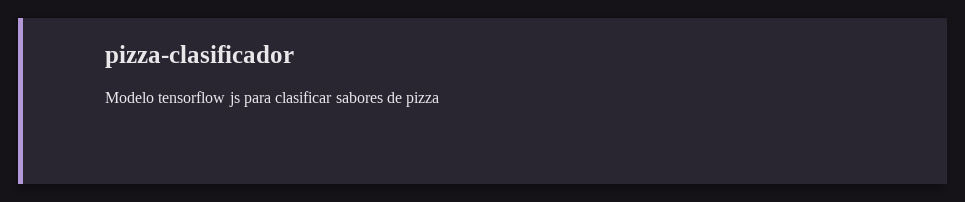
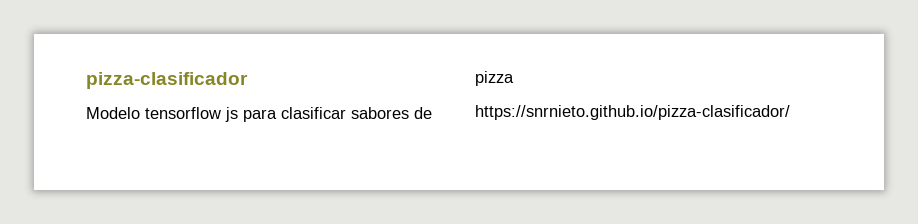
(440, 99) none -> [475,105,790,120] // https://snrnieto.github.io/pizza-clasificador/

